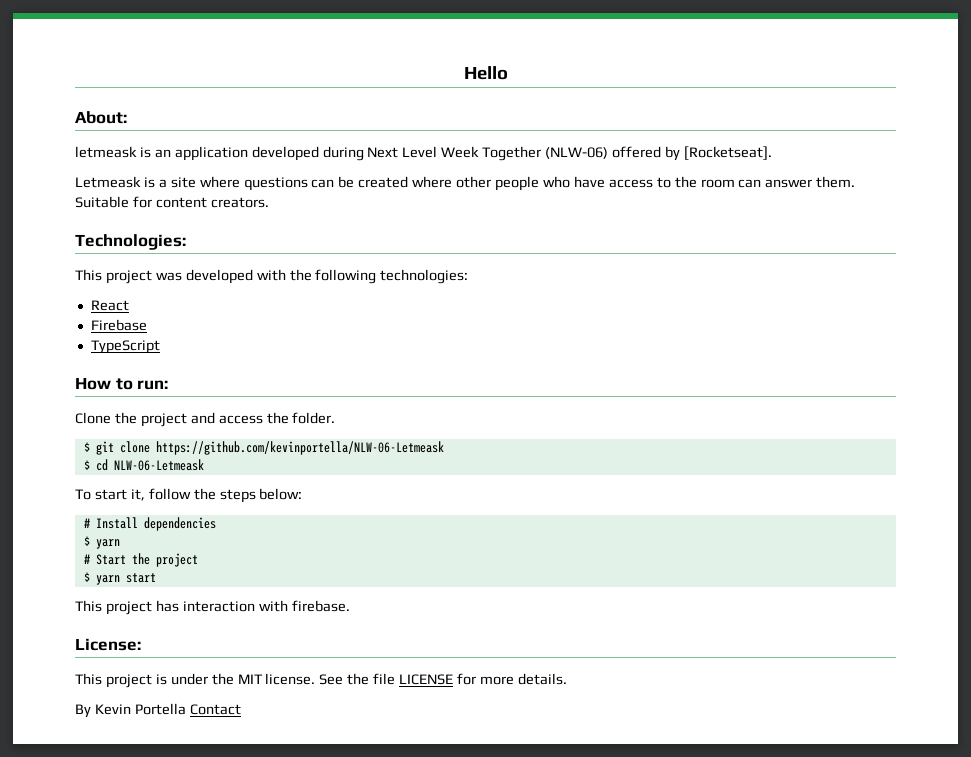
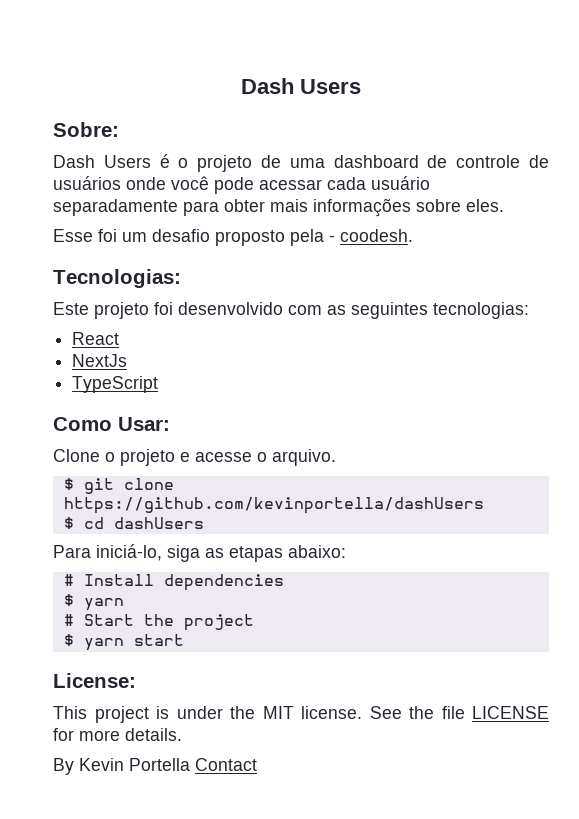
[463,66,508,80] [75,111,127,124] [75,146,772,161] [75,176,856,191] [75,196,269,208] [75,234,186,250] [75,269,469,284] Hello // About: // letmeask is an application developed during Next Level Week Together (NLW-06) offered by [Rocketseat]. // Letmeask is a site where questions can be created where other people who have access to the room can answer them. Suitable for content creators. // Technologies: // This project was developed with the following technologies: -> [241,78,361,94] [53,122,119,137] [53,154,549,172] [53,176,430,194] [53,198,504,217] [53,229,413,246] [53,269,181,288] [53,302,529,319] Dash Users // Sobre: // Dash Users é o projeto de uma dashboard de controle de usuários onde você pode acessar cada usuário separadamente para obter mais informações sobre eles. // Esse foi um desafio proposto pela - coodesh. // Tecnologias: // Este projeto foi desenvolvido com as seguintes tecnologias:
[90,319,147,331] Firebase -> [72,354,128,367] NextJs
[75,377,169,390] [75,412,336,427] How to run: // Clone the project and access the folder. -> [53,417,170,431] [53,449,336,466] Como Usar: // Clone o projeto e acesse o arquivo.
[155,441,444,455] https://github.com/kevinportella/NLW-06-Letmeask -> [63,497,484,514] https://github.com/kevinportella/dashUsers
[113,459,204,471] [75,488,303,503] NLW-06-Letmeask // To start it, follow the steps below: -> [113,517,204,529] [53,544,346,562] dashUsers // Para iniciá-lo, siga as etapas abaixo:
[75,600,350,615] // This project has interaction with firebase. -> (184, 640) none

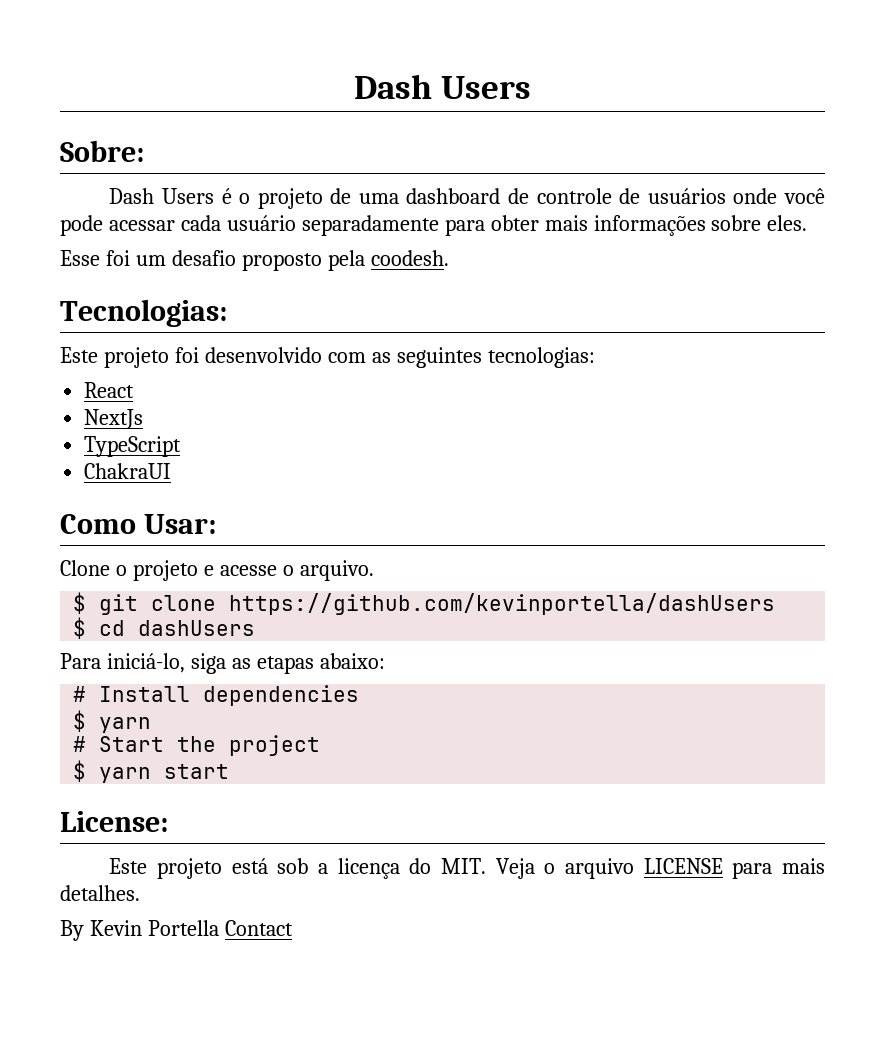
[329,235,335,242] - -> (365, 260) none
(159, 384) none -> [84,463,172,479] // ChakraUI
[53,706,549,723] [53,728,182,741] This project is under the MIT license. See the file LICENSE for more details. -> [109,858,825,879] [60,885,140,901] Este projeto está sob a licença do MIT. Veja o arquivo LICENSE para mais detalhes.

